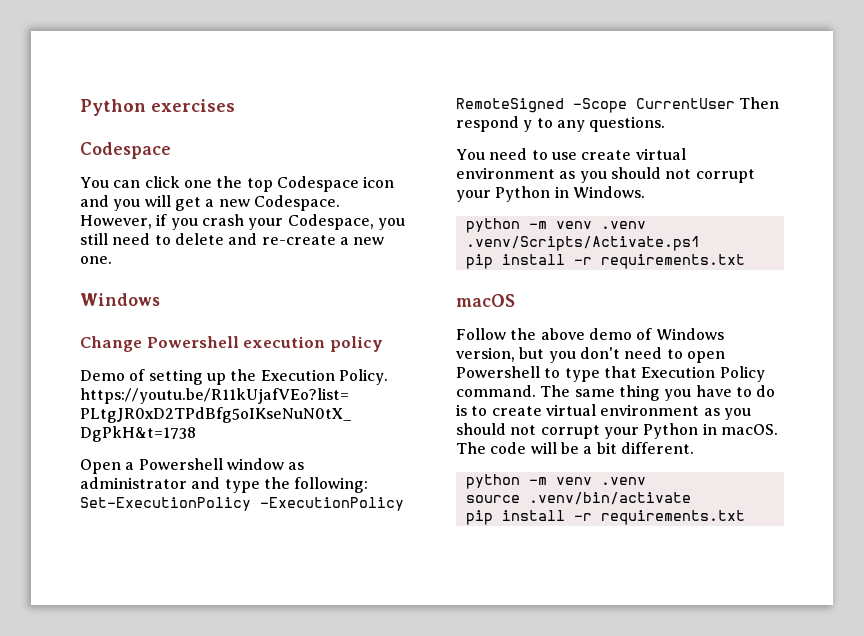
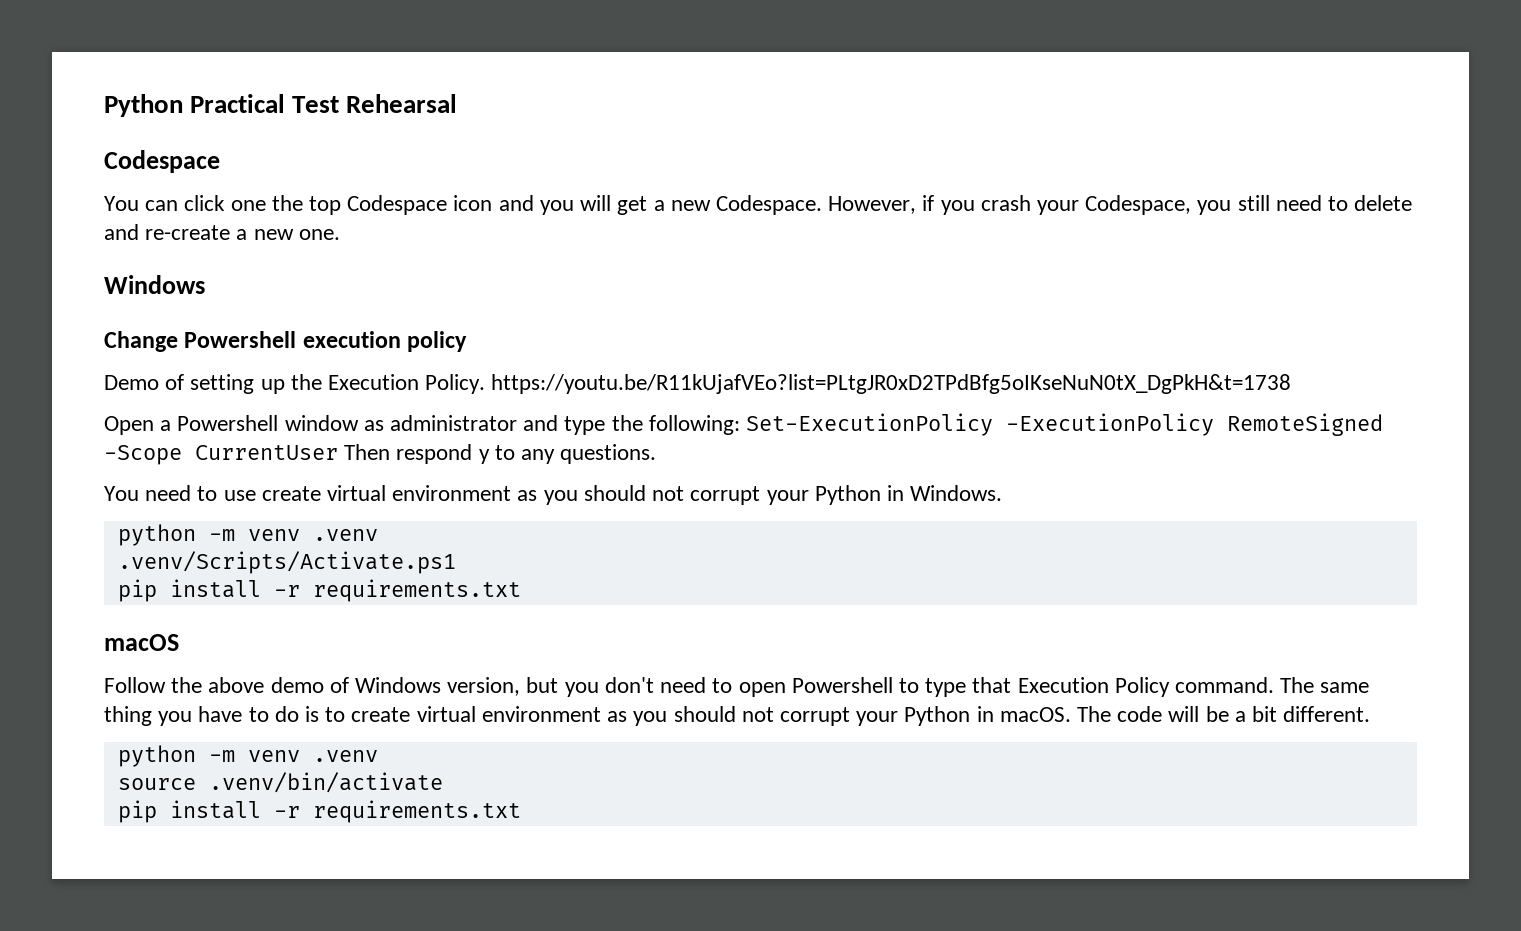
[80,99,235,116] Python exercises -> [104,94,458,117] Python Practical Test Rehearsal

